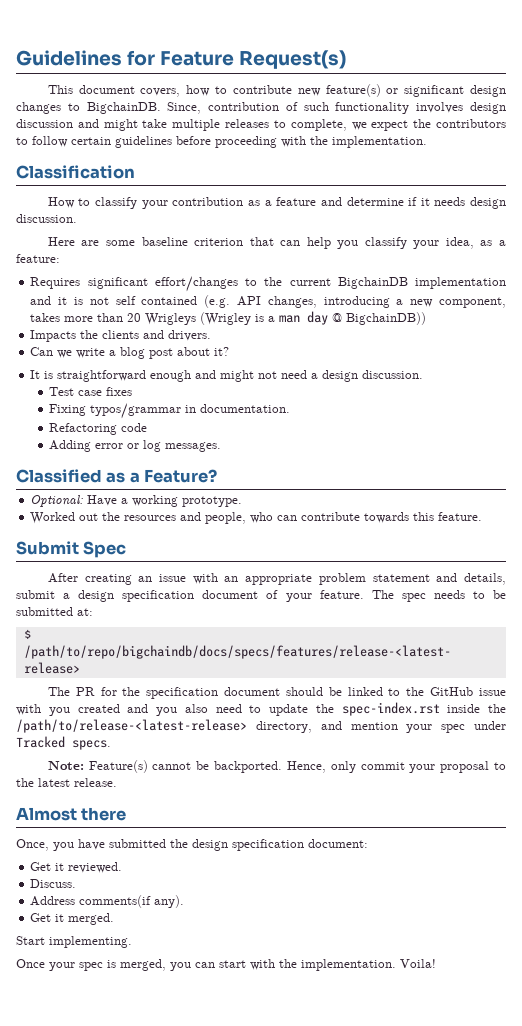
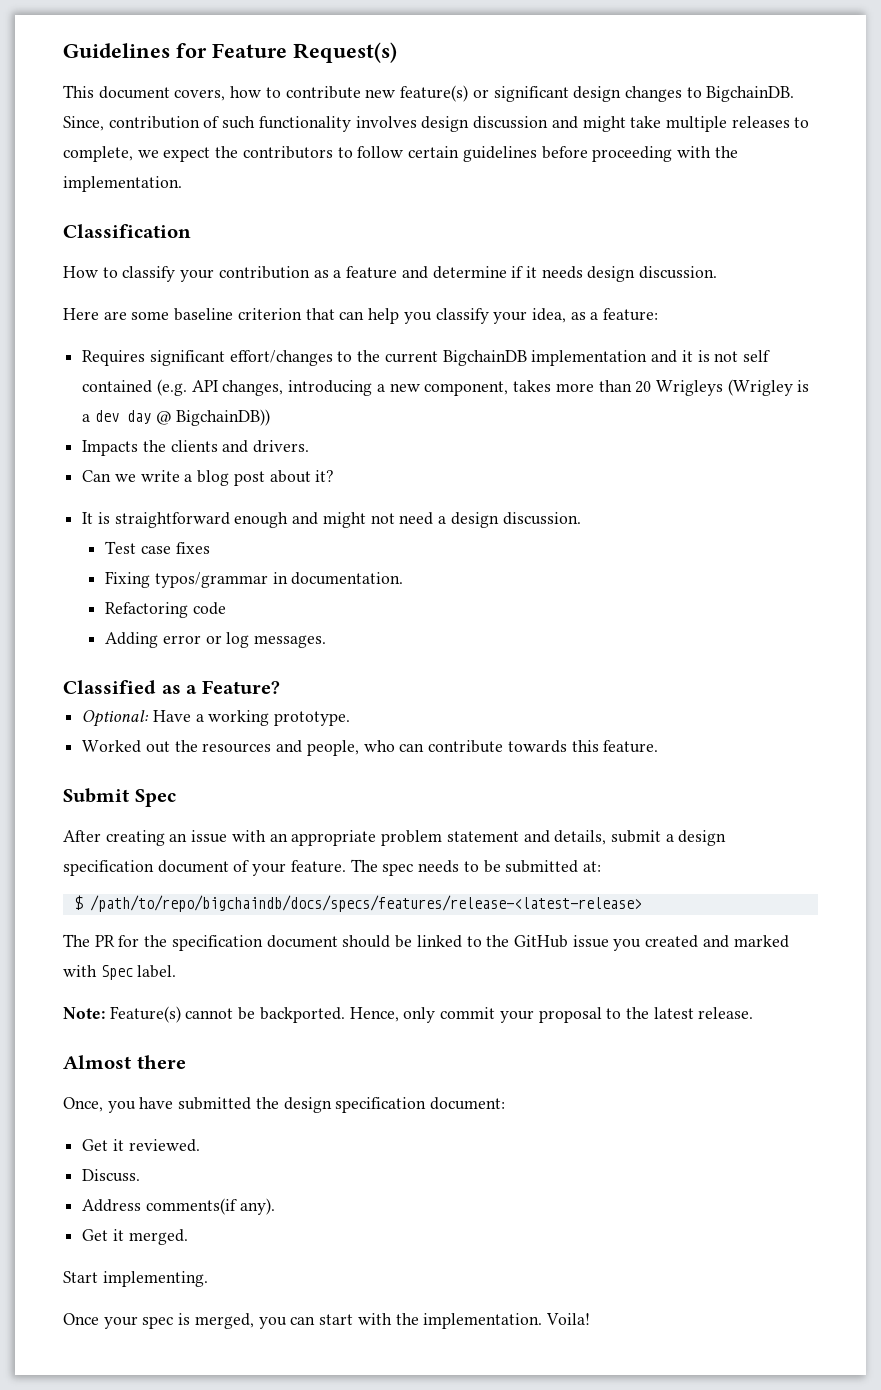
[279,315,301,323] man -> [94,410,119,422] dev
[16,704,41,715] with -> (609, 941) none
[156,702,506,716] [16,719,506,733] [16,736,111,750] you also need to update the spec-index.rst inside the /path/to/release-<latest-release> directory, and mention your spec under Tracked specs. -> [733,935,789,948] [63,965,177,980] marked with Spec label.

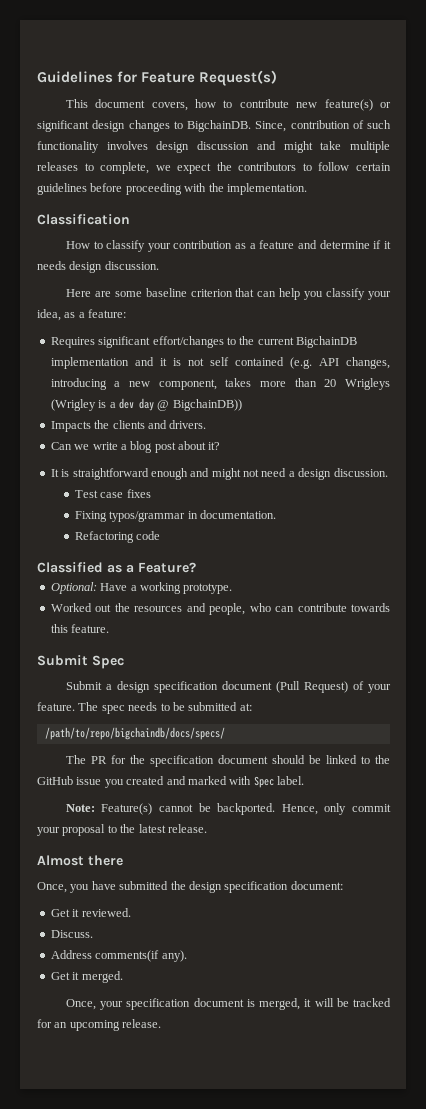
[105,632,326,648] // Adding error or log messages. -> (161, 535) none
[63,830,661,846] After creating an issue with an appropriate problem statement and details, submit -> [65,681,102,690] Submit
(229, 866) none -> [275,681,348,693] (Pull Request)
[73,895,642,912] $ /path/to/repo/bigchaindb/docs/specs/features/release-<latest-release> -> [44,727,225,740] /path/to/repo/bigchaindb/docs/specs/
[63,1271,208,1287] [63,1313,590,1329] Start implementing. // Once your spec is merged, you can start with the implementation. Voila! -> [65,998,391,1010] [37,1019,162,1031] Once, your specification document is merged, it will be tracked for an upcoming release.

